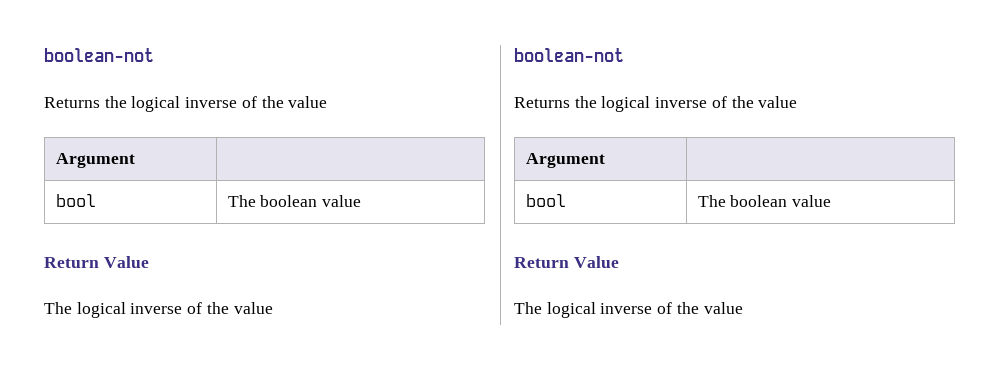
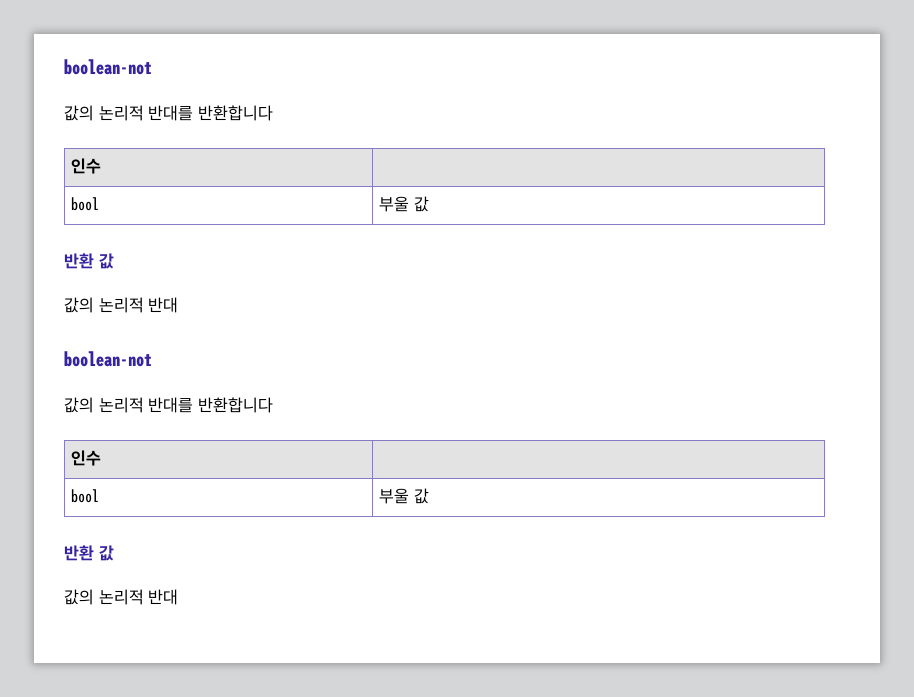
[44,48,154,62] [44,96,328,112] [55,153,135,168] [55,194,96,207] [227,195,362,207] [44,256,149,268] [44,302,273,318] [514,48,624,62] [514,96,798,112] [525,153,605,168] [525,194,566,207] [697,195,832,207] [514,256,619,268] [514,302,743,318] boolean-not // Returns the logical inverse of the value // Argument | // bool | The boolean value // Return Value // The logical inverse of the value // boolean-not // Returns the logical inverse of the value // Argument | // bool | The boolean value // Return Value // The logical inverse of the value -> [64,59,152,75] [64,105,273,121] [71,158,102,174] [71,197,100,211] [379,196,429,212] [64,253,114,269] [64,297,179,313] [64,351,152,367] [64,397,273,413] [71,450,102,466] [71,489,100,503] [379,488,429,504] [64,545,114,561] [64,589,179,605] boolean-not // 값의 논리적 반대를 반환합니다 // 인수 | // bool | 부울 값 // 반환 값 // 값의 논리적 반대 // boolean-not // 값의 논리적 반대를 반환합니다 // 인수 | // bool | 부울 값 // 반환 값 // 값의 논리적 반대

